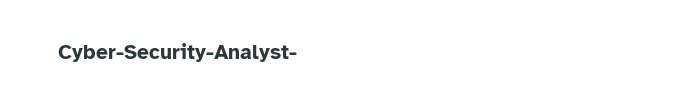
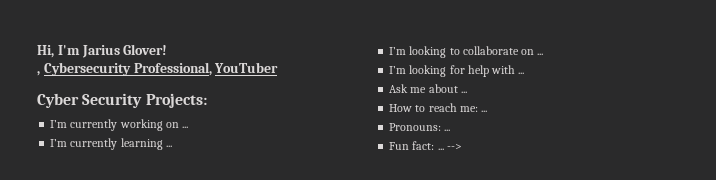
[58,43,297,62] Cyber-Security-Analyst- -> [37,44,168,58] [37,62,279,76] [37,93,207,108] [50,119,189,131] [50,138,172,150] [389,46,544,58] [389,65,525,77] [389,84,467,93] [389,103,488,112] [389,123,451,131] [389,141,462,150] Hi, I'm Jarius Glover! // , Cybersecurity Professional, YouTuber // Cyber Security Projects: // I’m currently working on ... // I’m currently learning ... // I’m looking to collaborate on ... // I’m looking for help with ... // Ask me about ... // How to reach me: ... // Pronouns: ... // Fun fact: ... -->

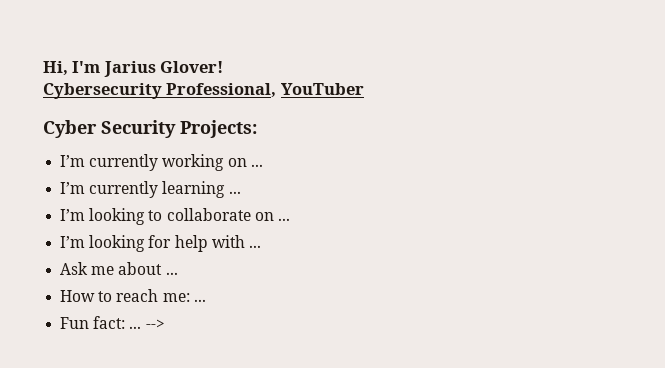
[37,71,40,76] , -> (224, 67) none
[389,123,451,131] // Pronouns: ... -> (206, 300) none

